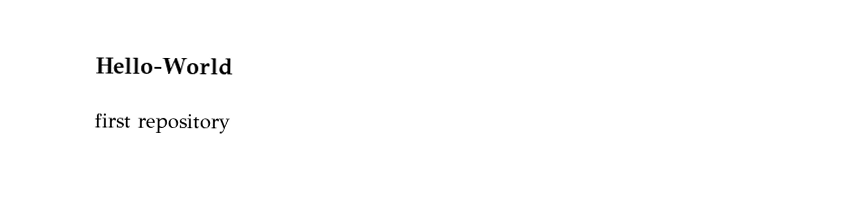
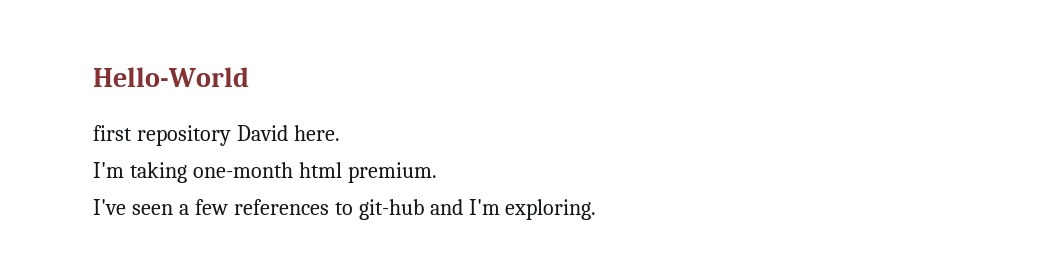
(230, 123) none -> [236,125,340,141] [93,162,437,183] [93,199,597,220] David here. // I'm taking one-month html premium. // I've seen a few references to git-hub and I'm exploring.

